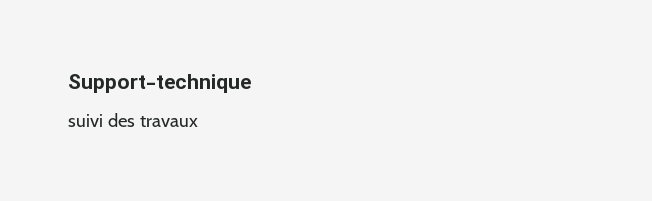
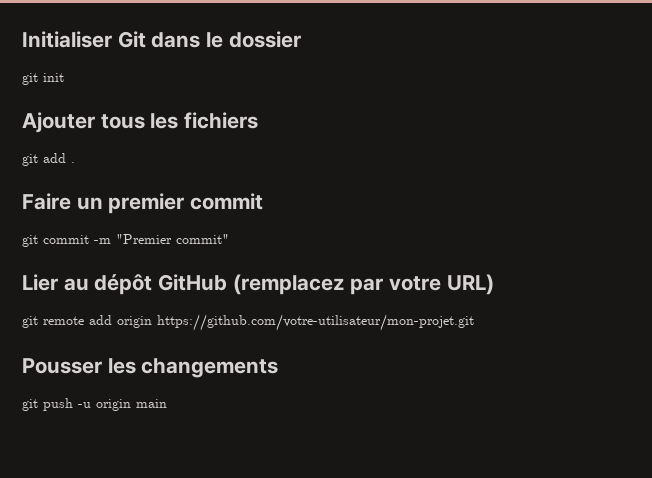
[68,74,251,93] [68,113,198,127] Support-technique // suivi des travaux -> [22,31,301,48] [22,73,64,85] [22,112,259,133] [22,153,75,166] [22,193,264,214] [22,234,229,247] [22,274,494,295] [22,314,474,331] [22,358,279,378] [22,398,167,411] Initialiser Git dans le dossier // git init // Ajouter tous les fichiers // git add . // Faire un premier commit // git commit -m "Premier commit" // Lier au dépôt GitHub (remplacez par votre URL) // git remote add origin https://github.com/votre-utilisateur/mon-projet.git // Pousser les changements // git push -u origin main

